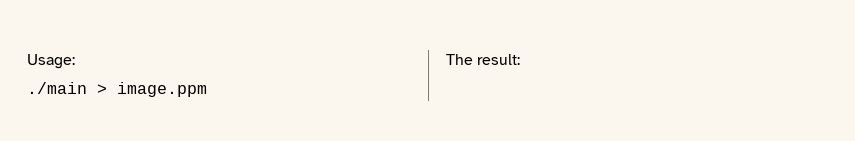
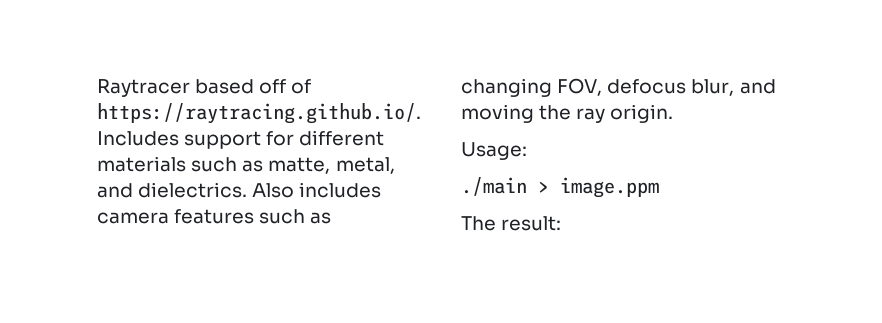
(27, 61) none -> [97,79,312,97] [97,103,421,124] [97,130,385,149] [97,156,395,174] [97,182,382,198] [97,209,332,224] [461,78,776,97] [461,104,674,123] Raytracer based off of https://raytracing.github.io/. Includes support for different materials such as matte, metal, and dielectrics. Also includes camera features such as changing FOV, defocus blur, and moving the ray origin. //

